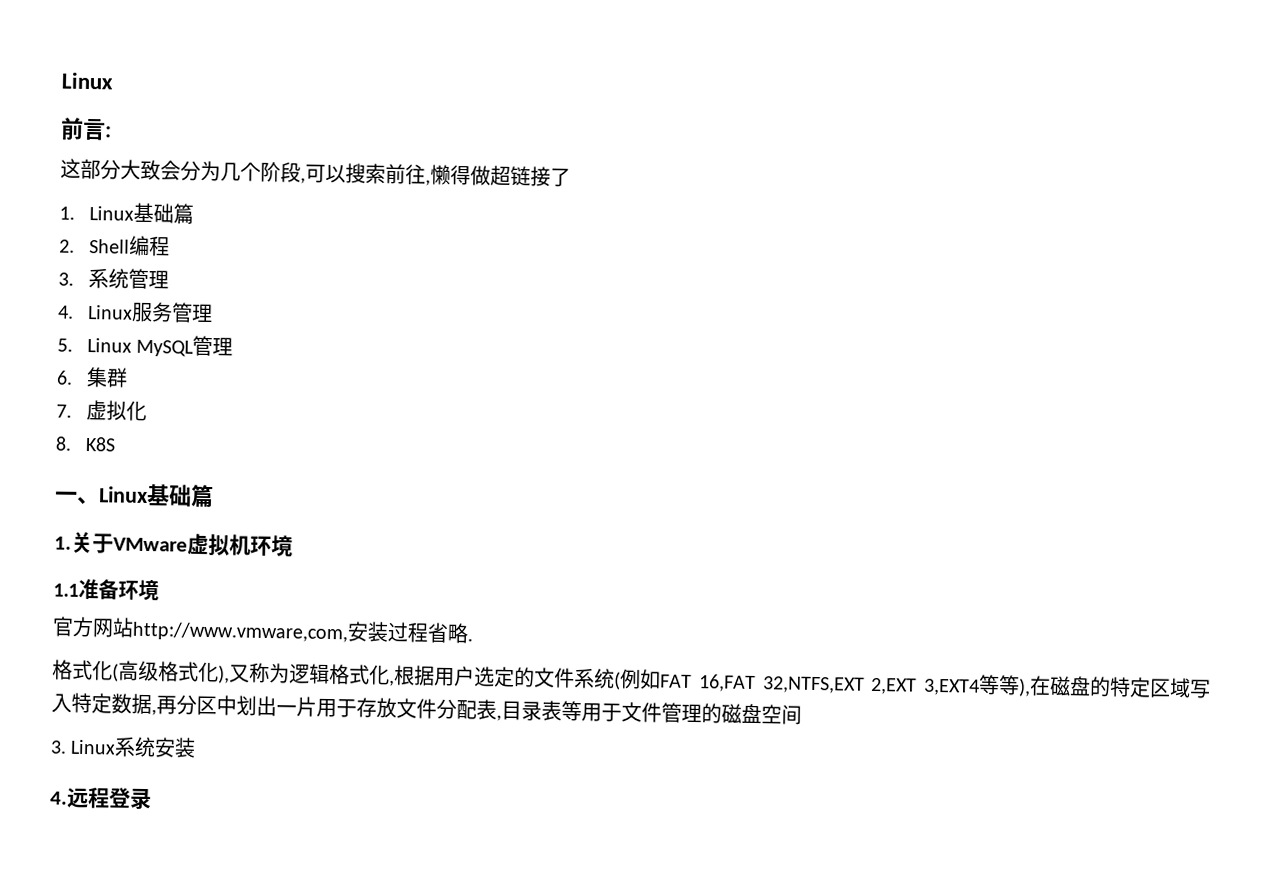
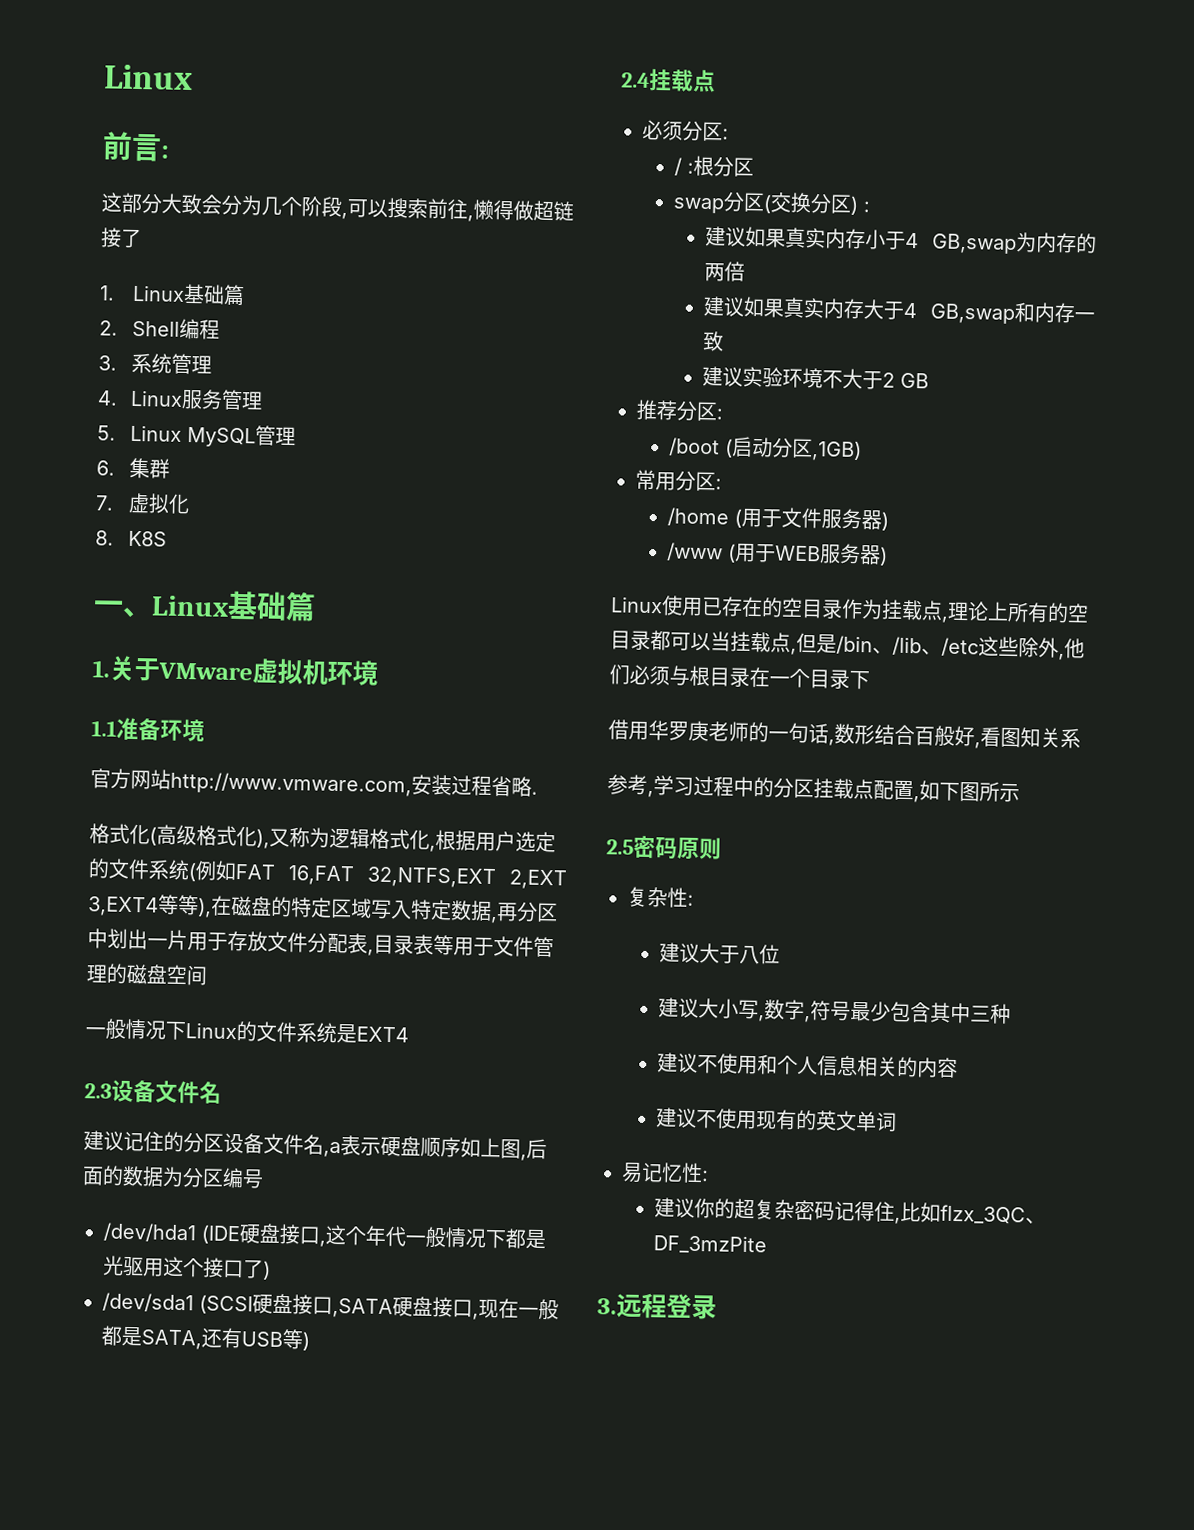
[132,621,349,643] http://www.vmware,com, -> [170,771,412,797] http://www.vmware.com,
[50,736,197,758] [50,791,68,805] 3. Linux系统安装 // 4. -> [85,1018,409,1044] [84,1079,222,1104] [83,1130,547,1161] [82,1165,264,1189] [103,1222,546,1250] [103,1255,271,1280] [102,1292,559,1320] [101,1325,310,1351] [621,68,716,93] [642,119,729,142] [673,155,754,177] [672,191,870,215] [705,225,1097,255] [704,261,746,282] [703,295,1095,325] [703,330,725,352] [702,365,930,390] [636,399,723,422] [668,436,862,462] [635,469,722,492] [666,507,889,531] [665,542,888,566] [610,595,1089,624] [610,630,1085,661] [609,664,870,690] [608,719,1081,749] [607,774,1020,803] [606,835,722,860] [627,886,694,908] [658,942,780,965] [657,997,1011,1025] [656,1052,958,1079] [654,1107,897,1132] [621,1161,709,1184] [653,1197,1046,1225] [652,1234,767,1255] [597,1298,617,1315] 一般情况下Linux的文件系统是EXT4 // 2.3设备文件名 // 建议记住的分区设备文件名,a表示硬盘顺序如上图,后面的数据为分区编号 // /dev/hda1 (IDE硬盘接口,这个年代一般情况下都是光驱用这个接口了) // /dev/sda1 (SCSI硬盘接口,SATA硬盘接口,现在一般都是SATA,还有USB等) // 2.4挂载点 // 必须分区: // / :根分区 // swap分区(交换分区) : // 建议如果真实内存小于4 GB,swap为内存的两倍 // 建议如果真实内存大于4 GB,swap和内存一致 // 建议实验环境不大于2 GB // 推荐分区: // /boot (启动分区,1GB) // 常用分区: // /home (用于文件服务器) // /www (用于WEB服务器) // Linux使用已存在的空目录作为挂载点,理论上所有的空目录都可以当挂载点,但是/bin、/lib、/etc这些除外,他们必须与根目录在一个目录下 // 借用华罗庚老师的一句话,数形结合百般好,看图知关系 // 参考,学习过程中的分区挂载点配置,如下图所示 // 2.5密码原则 // 复杂性: // 建议大于八位 // 建议大小写,数字,符号最少包含其中三种 // 建议不使用和个人信息相关的内容 // 建议不使用现有的英文单词 // 易记忆性: // 建议你的超复杂密码记得住,比如flzx_3QC、DF_3mzPite // 3.

